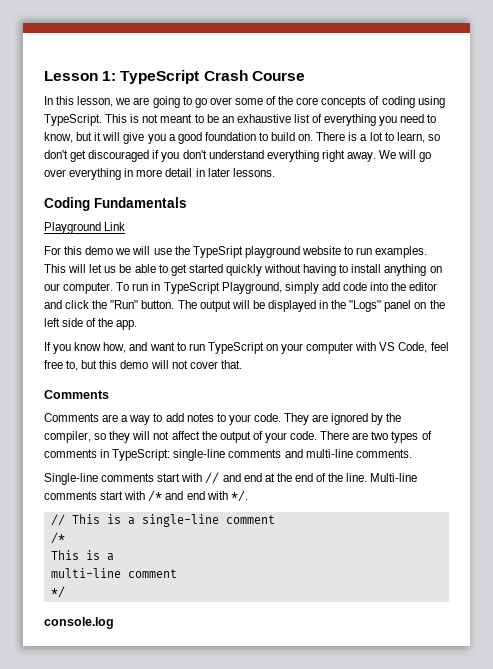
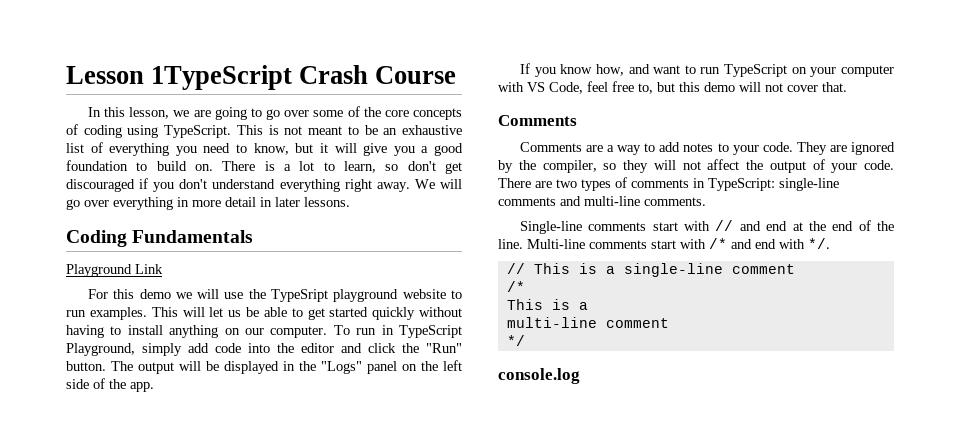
[102,70,200,84] 1: TypeScript -> [151,65,293,90] 1TypeScript

